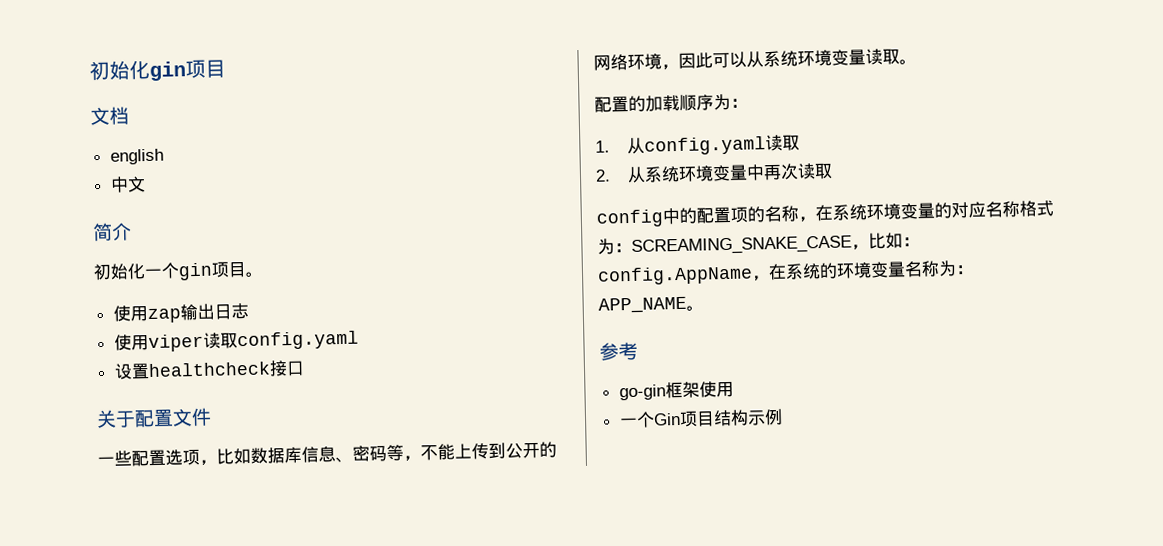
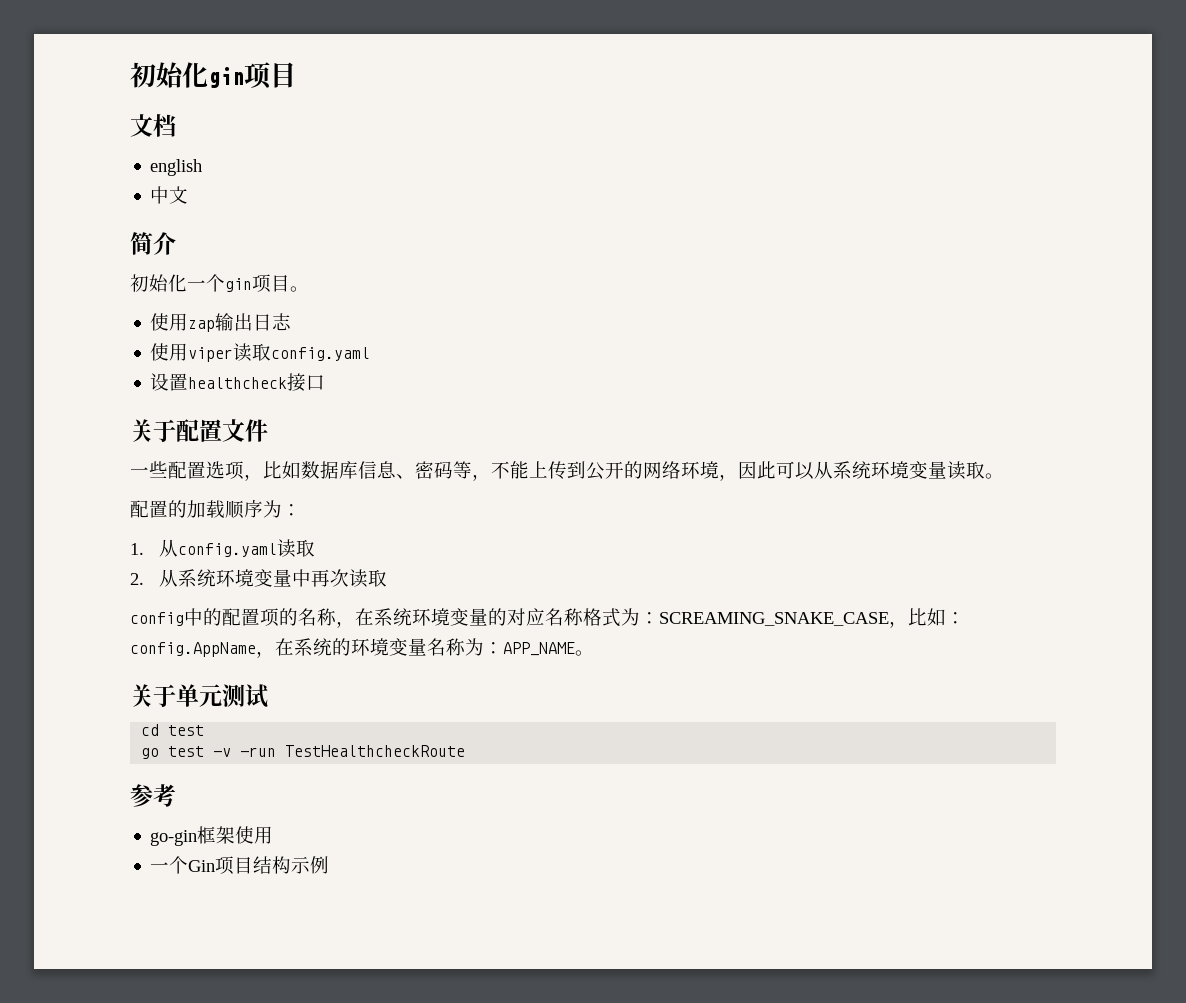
(704, 308) none -> [130,684,268,708] [141,724,205,736] [141,745,466,759] // 关于单元测试 // cd test // go test -v -run TestHealthcheckRoute

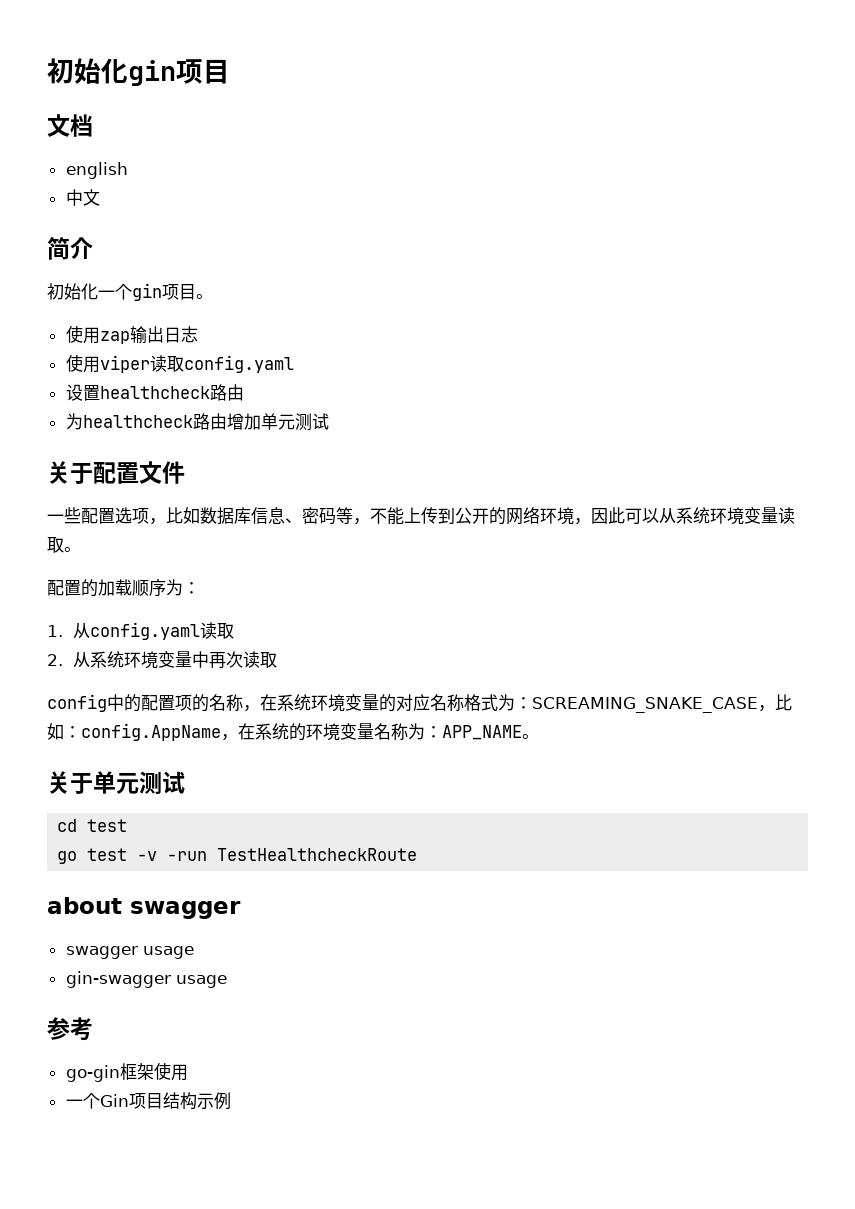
[287,373,326,392] 接口 -> [209,384,244,401] [65,413,329,431] 路由 // 为healthcheck路由增加单元测试
(466, 751) none -> [47,897,241,919] [65,946,194,959] [65,971,227,988] // about swagger // swagger usage // gin-swagger usage

